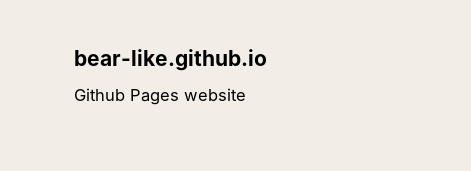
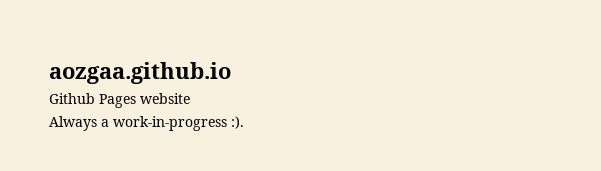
[74,49,267,71] bear-like.github.io -> [49,62,231,84] aozgaa.github.io
(246, 94) none -> [49,116,244,131] // Always a work-in-progress :).

